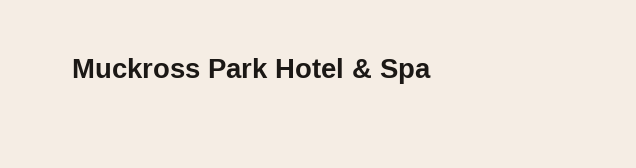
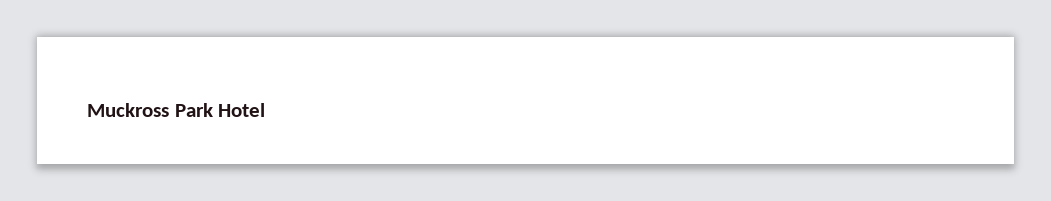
[352,59,431,84] & Spa -> (266, 110) none

